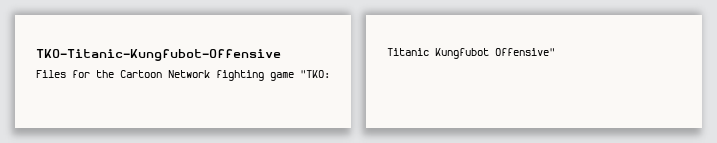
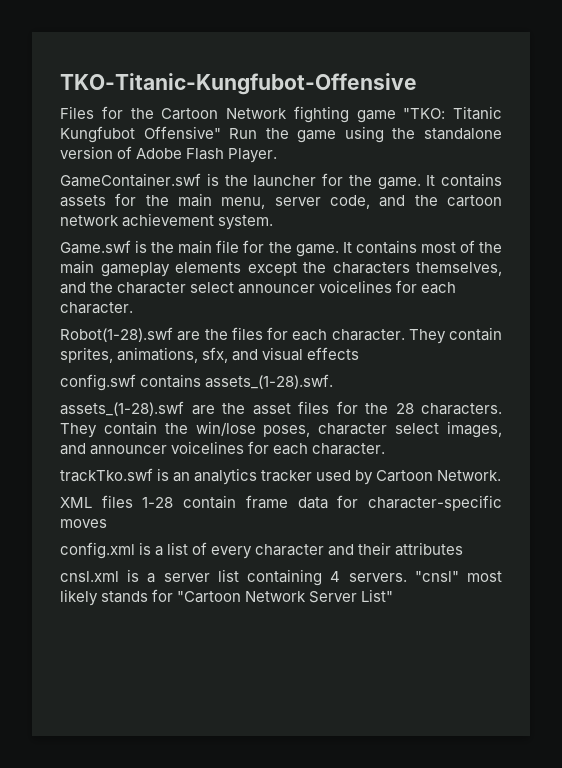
(555, 52) none -> [229,126,502,143] [60,146,278,163] [60,173,502,190] [60,193,502,209] [60,213,274,230] [60,240,502,257] [60,260,502,277] [60,280,457,294] [60,302,133,314] [60,327,502,344] [60,347,360,363] [60,374,334,391] [60,401,502,416] [60,421,503,438] [60,441,386,455] [60,468,502,485] [60,495,502,511] [60,519,107,528] [60,542,464,559] [60,569,503,586] [60,589,394,606] Run the game using the standalone version of Adobe Flash Player. // GameContainer.swf is the launcher for the game. It contains assets for the main menu, server code, and the cartoon network achievement system. // Game.swf is the main file for the game. It contains most of the main gameplay elements except the characters themselves, and the character select announcer voicelines for each character. // Robot(1-28).swf are the files for each character. They contain sprites, animations, sfx, and visual effects // config.swf contains assets_(1-28).swf. // assets_(1-28).swf are the asset files for the 28 characters. They contain the win/lose poses, character select images, and announcer voicelines for each character. // trackTko.swf is an analytics tracker used by Cartoon Network. // XML files 1-28 contain frame data for character-specific moves // config.xml is a list of every character and their attributes // cnsl.xml is a server list containing 4 servers. "cnsl" most likely stands for "Cartoon Network Server List"

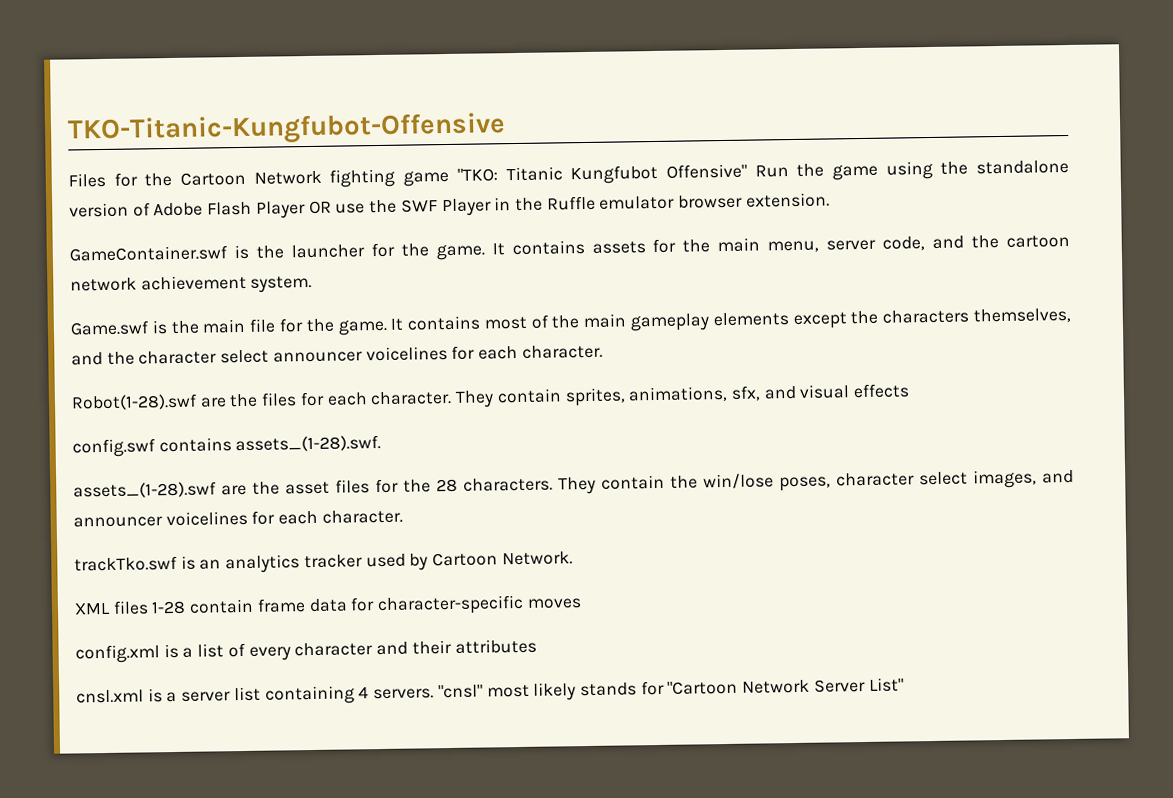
[228,148,278,163] Player. -> [255,192,830,219] Player OR use the SWF Player in the Ruffle emulator browser extension.

